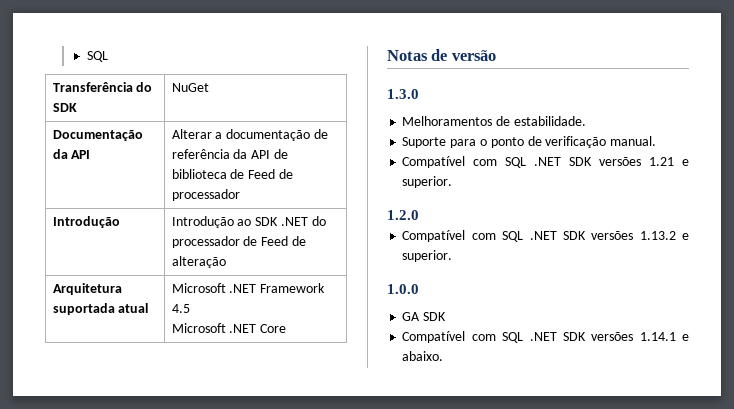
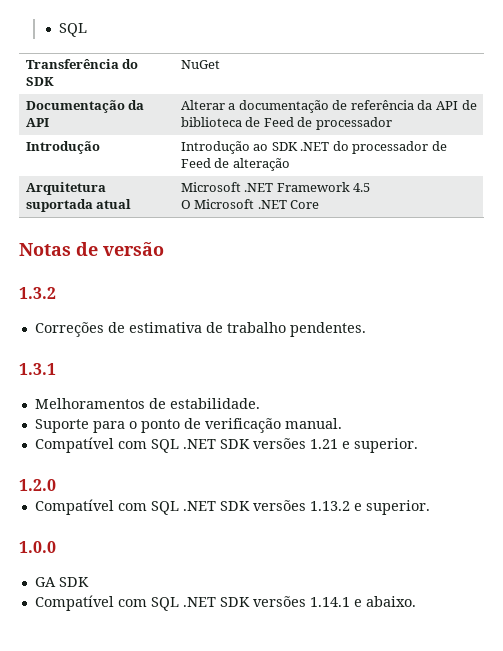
(190, 308) none -> [180,200,191,209] O
[387,89,419,99] 1.3.0 -> [19,287,56,299] [34,322,366,337] [19,363,56,375] 1.3.2 // Correções de estimativa de trabalho pendentes. // 1.3.1

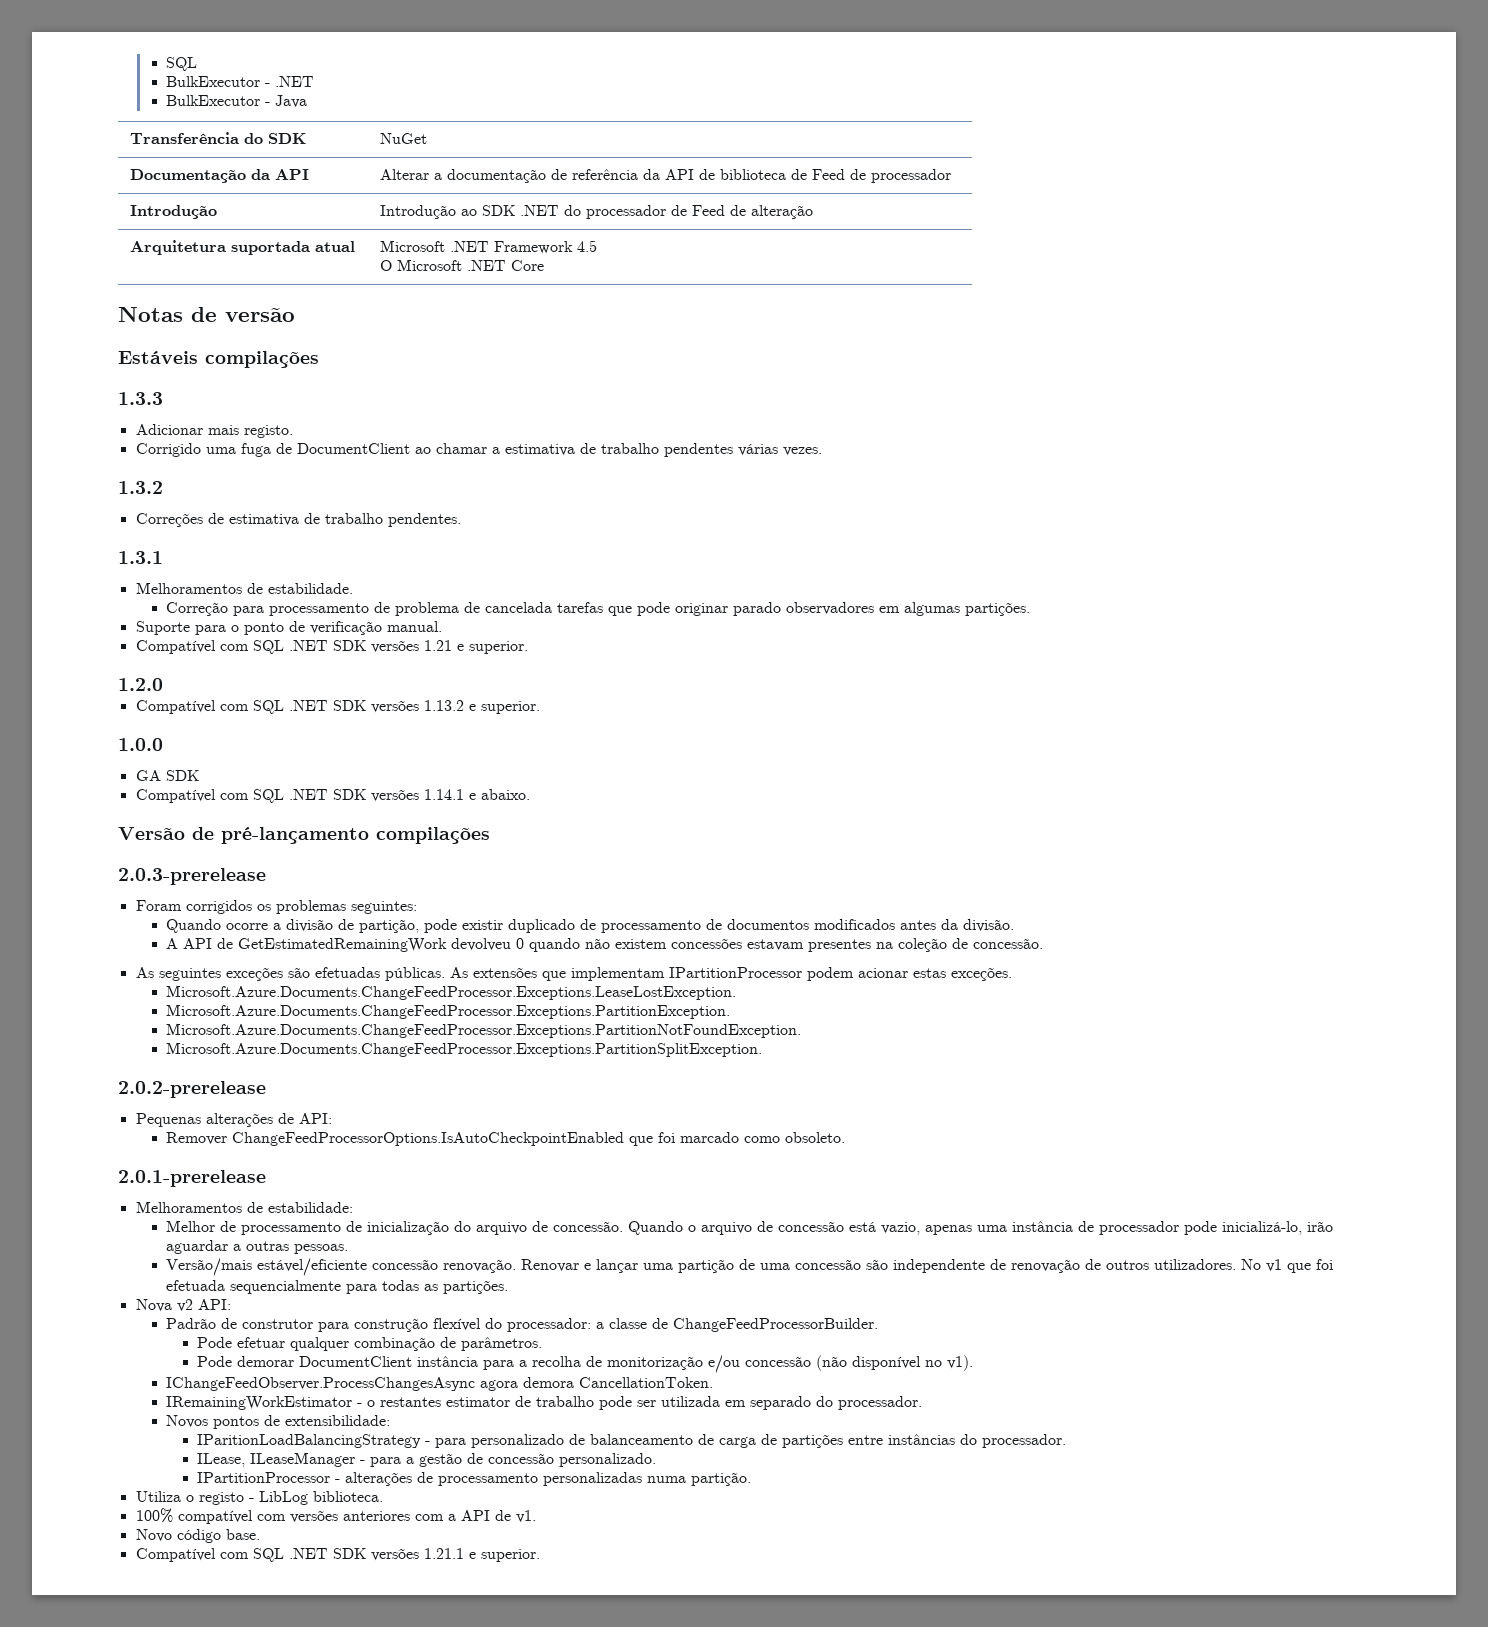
[59,23,88,37] SQL -> [166,57,198,71] [166,76,315,87] [166,95,308,108] SQL // BulkExecutor - .NET // BulkExecutor - Java
(164, 249) none -> [118,351,319,368] [118,392,163,405] [135,424,293,438] [135,443,822,457] // Estáveis compilações // 1.3.3 // Adicionar mais registo. // Corrigido uma fuga de DocumentClient ao chamar a estimativa de trabalho pendentes várias vezes.
(260, 403) none -> [166,602,1031,616] // Correção para processamento de problema de cancelada tarefas que pode originar parado observadores em algumas partições.
(416, 601) none -> [118,827,490,844] [118,868,266,885] [135,900,417,914] [166,919,1015,933] [166,938,1044,952] [135,967,1012,981] [166,985,737,1000] [166,1004,731,1019] [166,1023,802,1038] [166,1042,763,1057] [118,1081,266,1098] [135,1113,332,1127] [166,1132,846,1146] [118,1170,266,1187] [135,1201,353,1213] [166,1220,1334,1235] [166,1240,349,1254] [166,1258,1334,1276] [166,1280,509,1294] [135,1299,231,1312] [166,1318,879,1332] [196,1337,542,1351] [196,1355,973,1373] [166,1377,714,1391] [166,1396,923,1410] [166,1415,391,1429] [196,1434,1066,1448] [196,1452,656,1467] [196,1472,751,1486] [135,1491,383,1505] [135,1508,536,1524] [135,1529,260,1543] [135,1548,540,1562] // Versão de pré-lançamento compilações // 2.0.3-prerelease // Foram corrigidos os problemas seguintes: // Quando ocorre a divisão de partição, pode existir duplicado de processamento de documentos modificados antes da divisão. // A API de GetEstimatedRemainingWork devolveu 0 quando não existem concessões estavam presentes na coleção de concessão. // As seguintes exceções são efetuadas públicas. As extensões que implementam IPartitionProcessor podem acionar estas exceções. // Microsoft.Azure.Documents.ChangeFeedProcessor.Exceptions.LeaseLostException. // Microsoft.Azure.Documents.ChangeFeedProcessor.Exceptions.PartitionException. // Microsoft.Azure.Documents.ChangeFeedProcessor.Exceptions.PartitionNotFoundException. // Microsoft.Azure.Documents.ChangeFeedProcessor.Exceptions.PartitionSplitException. // 2.0.2-prerelease // Pequenas alterações de API: // Remover ChangeFeedProcessorOptions.IsAutoCheckpointEnabled que foi marcado como obsoleto. // 2.0.1-prerelease // Melhoramentos de estabilidade: // Melhor de processamento de inicialização do arquivo de concessão. Quando o arquivo de concessão está vazio, apenas uma instância de processador pode inicializá-lo, irão aguardar a outras pessoas. // Versão/mais estável/eficiente concessão renovação. Renovar e lançar uma partição de uma concessão são independente de renovação de outros utilizadores. No v1 que foi efetuada sequencialmente para todas as partições. // Nova v2 API: // Padrão de construtor para construção flexível do processador: a classe de ChangeFeedProcessorBuilder. // Pode efetuar qualquer combinação de parâmetros. // Pode demorar DocumentClient instância para a recolha de monitorização e/ou concessão (não disponível no v1). // IChangeFeedObserver.ProcessChangesAsync agora demora CancellationToken. // IRemainingWorkEstimator - o restantes estimator de trabalho pode ser utilizada em separado do processador. // Novos pontos de extensibilidade: // IParitionLoadBalancingStrategy - para personalizado de balanceamento de carga de partições entre instâncias do processador. // ILease, ILeaseManager - para a gestão de concessão personalizado. // IPartitionProcessor - alterações de processamento personalizadas numa partição. // Utiliza o registo - LibLog biblioteca. // 100% compatível com versões anteriores com a API de v1. // Novo código base. // Compatível com SQL .NET SDK versões 1.21.1 e superior.

